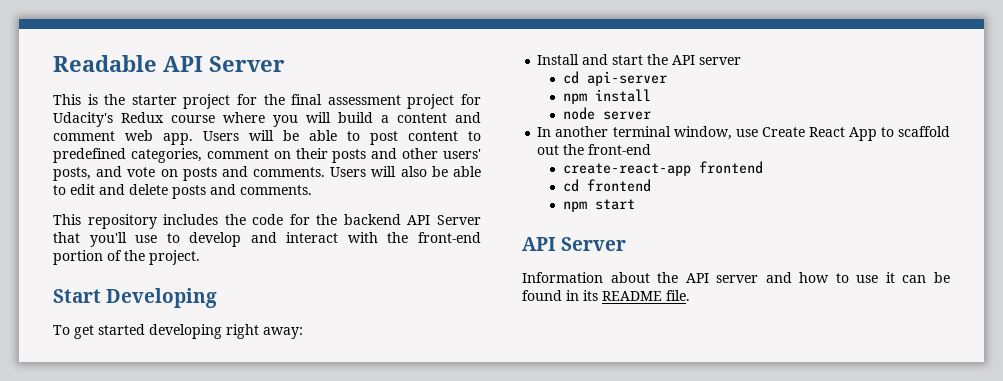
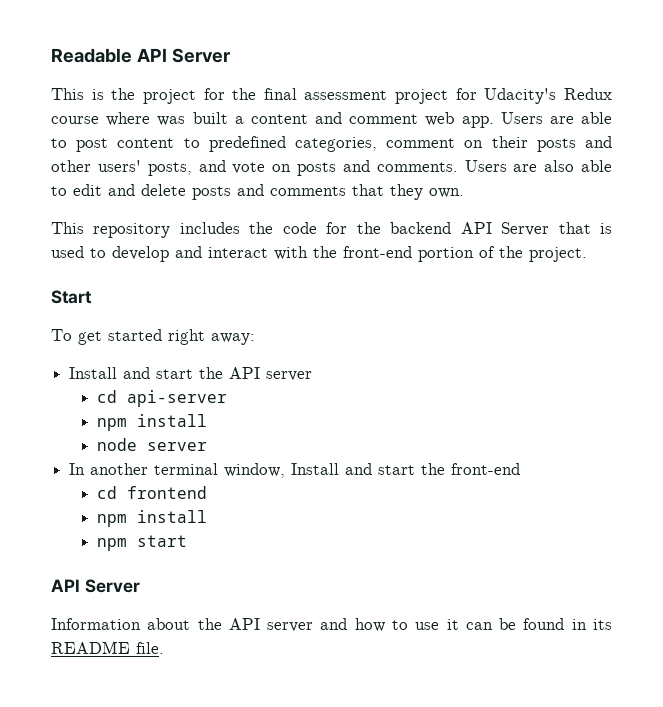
[131,95,177,105] starter -> (136, 94) none
[273,112,373,127] you will build -> [157,112,228,126] was built
[249,130,299,141] will be -> [549,116,574,124] are
[371,166,448,177] will also be -> [513,160,575,172] are also
[240,185,312,195] comments. -> [270,184,464,200] comments that they own.
[89,232,158,247] you'll use -> [600,223,612,234] [51,246,84,258] is used
[106,288,218,308] Developing -> (92, 297) none
[149,324,222,339] developing -> (162, 335) none
[735,126,950,141] [537,145,560,155] use Create React App to scaffold out -> [291,463,416,475] Install and start
[562,161,763,176] [562,179,651,192] create-react-app frontend // cd frontend -> [97,486,208,499] [97,510,208,527] cd frontend // npm install

